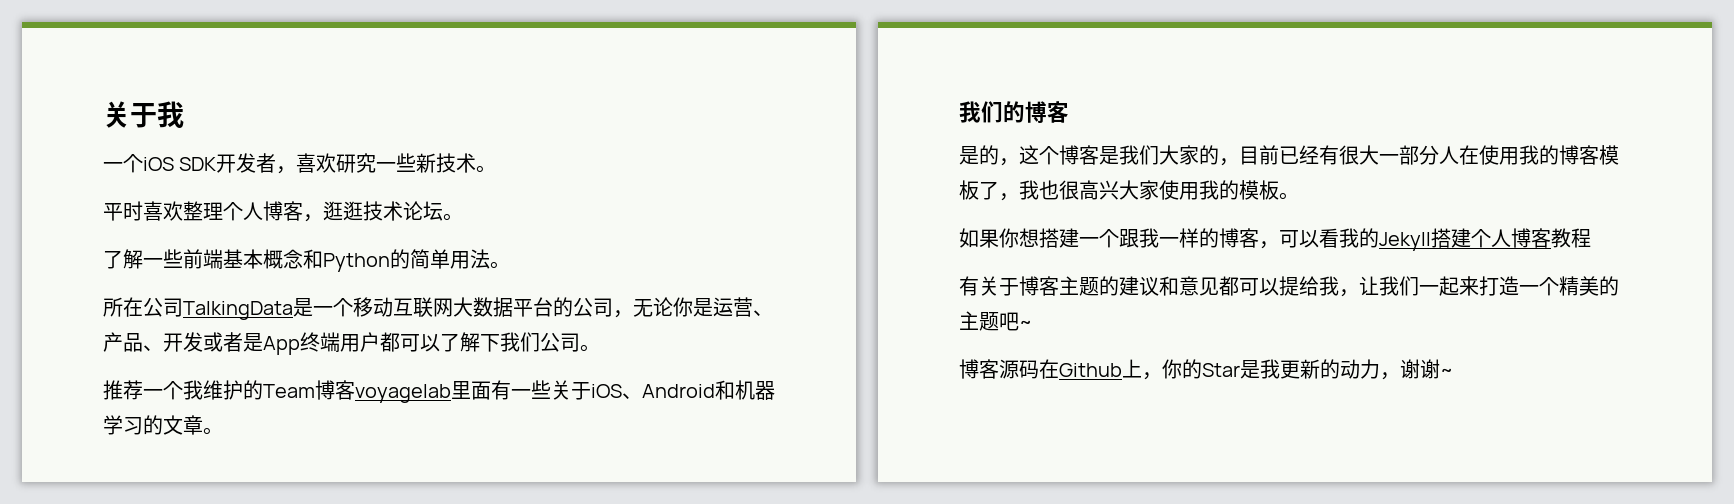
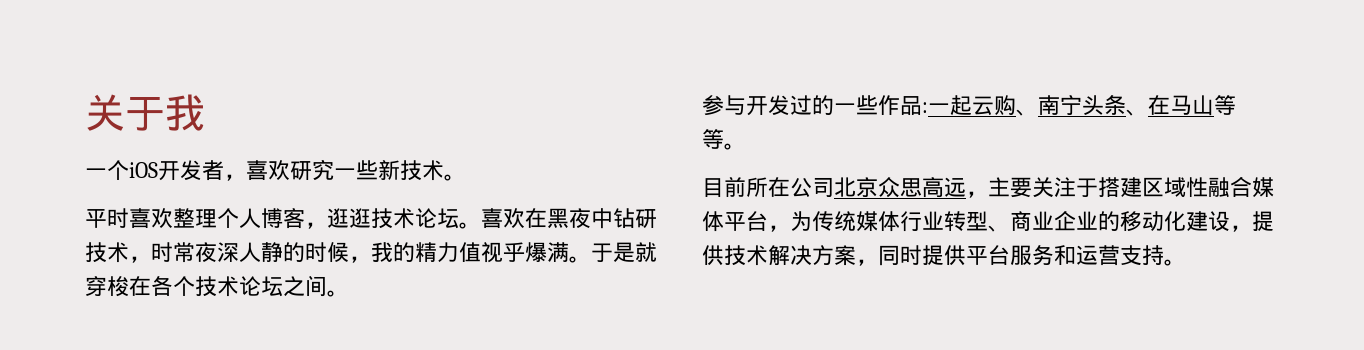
[179,157,217,171] SDK -> (158, 170) none
[103,249,510,272] // 了解一些前端基本概念和Python的简单用法。 // -> [481,208,657,229] [85,242,657,263] [85,275,349,297] [702,95,1236,116] [702,129,746,150] [702,176,746,197] 喜欢在黑夜中钻研技术，时常夜深人静的时候，我的精力值视乎爆满。于是就穿梭在各个技术论坛之间。 // 参与开发过的一些作品:一起云购、南宁头条、在马山等等。 // 目前
[183,297,773,320] [103,332,600,355] [103,380,775,403] [103,415,223,435] [959,101,1069,123] [959,145,1619,166] [959,180,1299,201] [959,228,1591,251] [959,276,1619,297] [959,311,1032,331] [959,359,1453,380] TalkingData是一个移动互联网大数据平台的公司，无论你是运营、产品、开发或者是App终端用户都可以了解下我们公司。 // 推荐一个我维护的Team博客voyagelab里面有一些关于iOS、Android和机器学习的文章。 // 我们的博客 // 是的，这个博客是我们大家的，目前已经有很大一部分人在使用我的博客模板了，我也很高兴大家使用我的模板。 // 如果你想搭建一个跟我一样的博客，可以看我的Jekyll搭建个人博客教程 // 有关于博客主题的建议和意见都可以提给我，让我们一起来打造一个精美的主题吧~ // 博客源码在Github上，你的Star是我更新的动力，谢谢~ -> [834,176,1274,198] [702,211,1274,232] [702,245,1186,266] 北京众思高远，主要关注于搭建区域性融合媒体平台，为传统媒体行业转型、商业企业的移动化建设，提供技术解决方案，同时提供平台服务和运营支持。

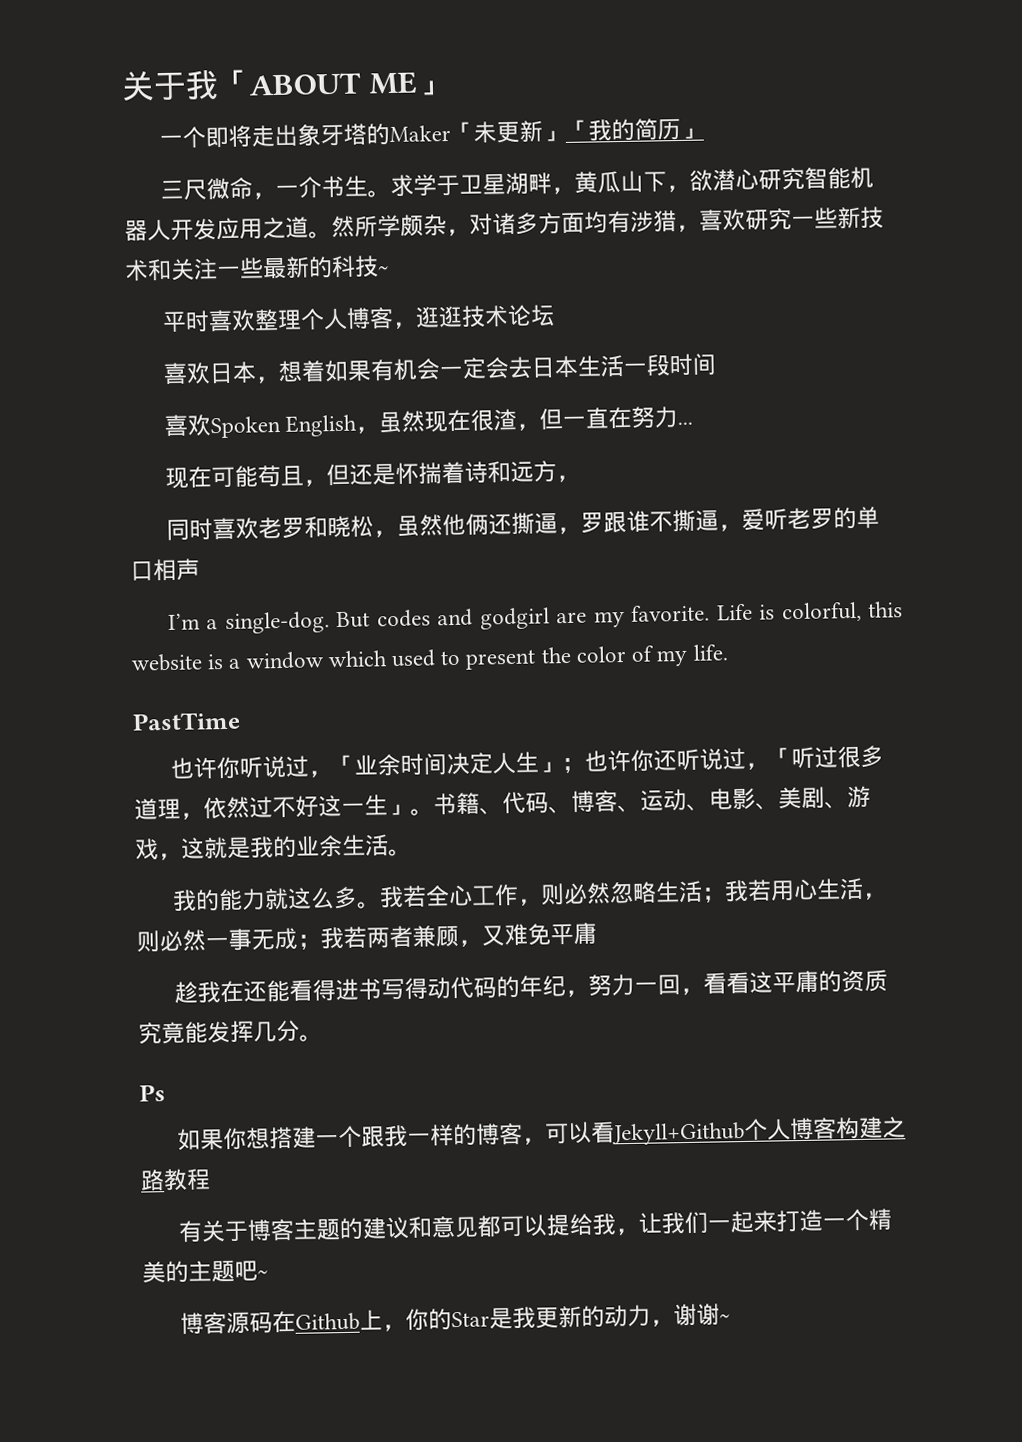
[85,160,224,181] // 一个iOS开发者 -> [217,69,450,97] [158,118,704,149] [159,166,874,201] [124,210,677,242] 「ABOUT ME」 // 一个即将走出象牙塔的Maker「未更新」「我的简历」 // 三尺微命，一介书生。求学于卫星湖畔，黄瓜山下，欲潜心研究智能机器人开发应用之道。然所学颇杂，对诸多方面均有涉猎
[444,174,466,181] 。 -> [147,255,389,282] 和关注一些最新的科技~
[459,208,657,229] [85,242,657,263] [85,275,349,297] [702,95,1236,116] [702,129,746,150] [702,176,1274,198] [702,211,1274,232] [702,245,1186,266] 。喜欢在黑夜中钻研技术，时常夜深人静的时候，我的精力值视乎爆满。于是就穿梭在各个技术论坛之间。 // 参与开发过的一些作品:一起云购、南宁头条、在马山等等。 // 目前所在公司北京众思高远，主要关注于搭建区域性融合媒体平台，为传统媒体行业转型、商业企业的移动化建设，提供技术解决方案，同时提供平台服务和运营支持。 -> [162,353,716,386] [163,406,693,439] [164,460,580,490] [165,506,880,541] [130,558,200,582] [167,601,903,634] [131,644,728,672] [132,711,241,731] [169,745,884,780] [134,785,871,820] [134,834,412,861] [171,877,887,912] [136,922,597,953] [173,969,888,1004] [138,1019,323,1045] [139,1084,166,1102] [176,1116,906,1151] [140,1168,211,1192] [177,1208,892,1243] [142,1259,268,1284] [179,1303,730,1335] // 喜欢日本，想着如果有机会一定会去日本生活一段时间 // 喜欢Spoken English，虽然现在很渣，但一直在努力... // 现在可能苟且，但还是怀揣着诗和远方， // 同时喜欢老罗和晓松，虽然他俩还撕逼，罗跟谁不撕逼，爱听老罗的单口相声 // I’m a single-dog. But codes and godgirl are my favorite. Life is colorful, this website is a window which used to present the color of my life. // PastTime // 也许你听说过，「业余时间决定人生」；也许你还听说过，「听过很多道理，依然过不好这一生」。书籍、代码、博客、运动、电影、美剧、游戏，这就是我的业余生活。 // 我的能力就这么多。我若全心工作，则必然忽略生活；我若用心生活，则必然一事无成；我若两者兼顾，又难免平庸 // 趁我在还能看得进书写得动代码的年纪，努力一回，看看这平庸的资质究竟能发挥几分。 // Ps // 如果你想搭建一个跟我一样的博客，可以看Jekyll+Github个人博客构建之路教程 // 有关于博客主题的建议和意见都可以提给我，让我们一起来打造一个精美的主题吧~ // 博客源码在Github上，你的Star是我更新的动力，谢谢~

